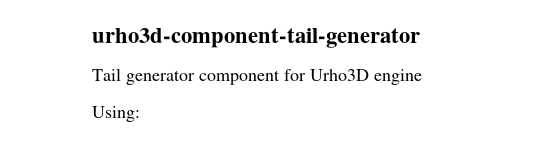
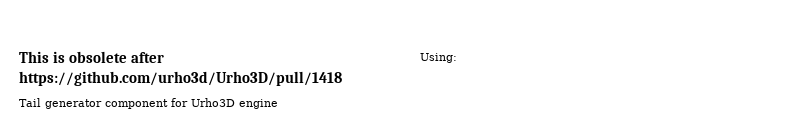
[92,28,420,48] urho3d-component-tail-generator -> [19,51,165,63] [19,71,342,86] This is obsolete after https://github.com/urho3d/Urho3D/pull/1418

